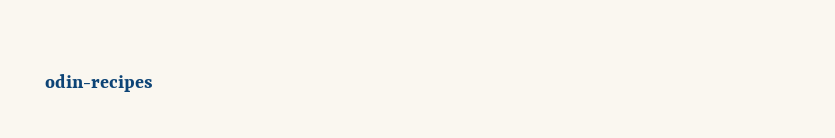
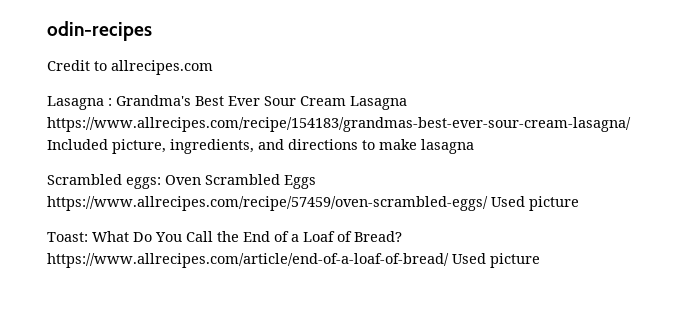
(153, 83) none -> [47,60,213,75] [47,95,407,110] [47,117,631,132] [47,139,474,154] [47,174,316,189] [47,196,579,211] [47,231,402,242] [47,253,540,268] // Credit to allrecipes.com // Lasagna : Grandma's Best Ever Sour Cream Lasagna https://www.allrecipes.com/recipe/154183/grandmas-best-ever-sour-cream-lasagna/ Included picture, ingredients, and directions to make lasagna // Scrambled eggs: Oven Scrambled Eggs https://www.allrecipes.com/recipe/57459/oven-scrambled-eggs/ Used picture // Toast: What Do You Call the End of a Loaf of Bread? https://www.allrecipes.com/article/end-of-a-loaf-of-bread/ Used picture

